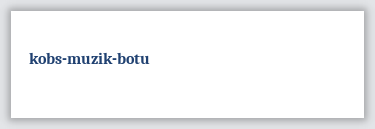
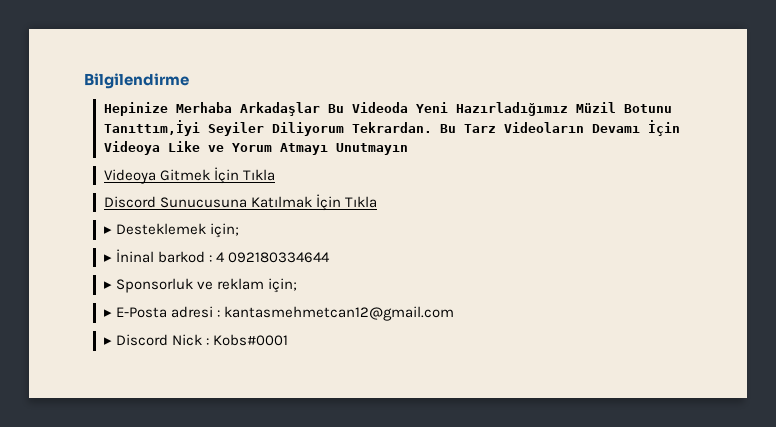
[29,52,150,64] kobs-muzik-botu -> [84,73,189,89] [103,102,672,116] [103,120,680,136] [103,141,408,155] [103,167,276,184] [103,194,378,211] [103,223,240,238] [103,249,331,263] [103,278,298,293] [103,306,455,321] [103,334,289,346] Bilgilendirme // Hepinize Merhaba Arkadaşlar Bu Videoda Yeni Hazırladığımız Müzil Botunu Tanıttım,İyi Seyiler Diliyorum Tekrardan. Bu Tarz Videoların Devamı İçin Videoya Like ve Yorum Atmayı Unutmayın // Videoya Gitmek İçin Tıkla // Discord Sunucusuna Katılmak İçin Tıkla // ▸ Desteklemek için; // ▸ İninal barkod : 4 092180334644 // ▸ Sponsorluk ve reklam için; // ▸ E-Posta adresi : kantasmehmetcan12@gmail.com // ▸ Discord Nick : Kobs#0001

